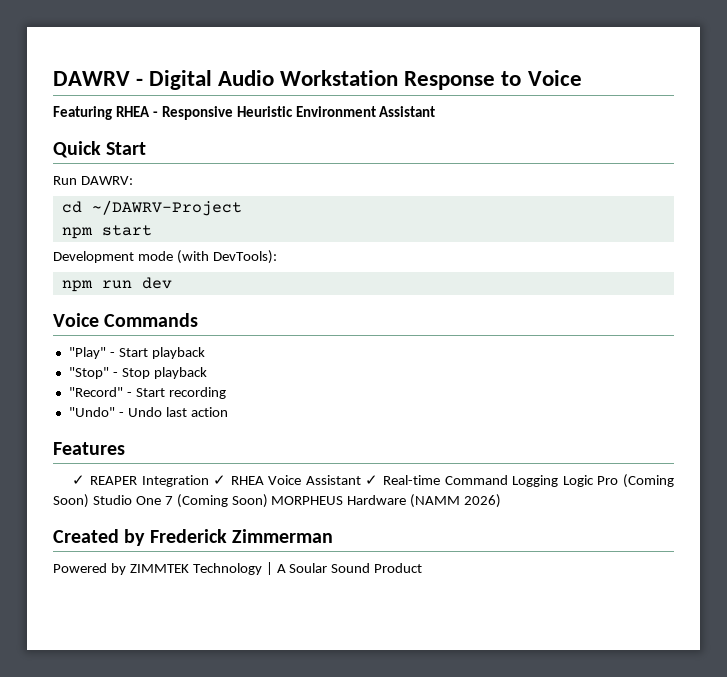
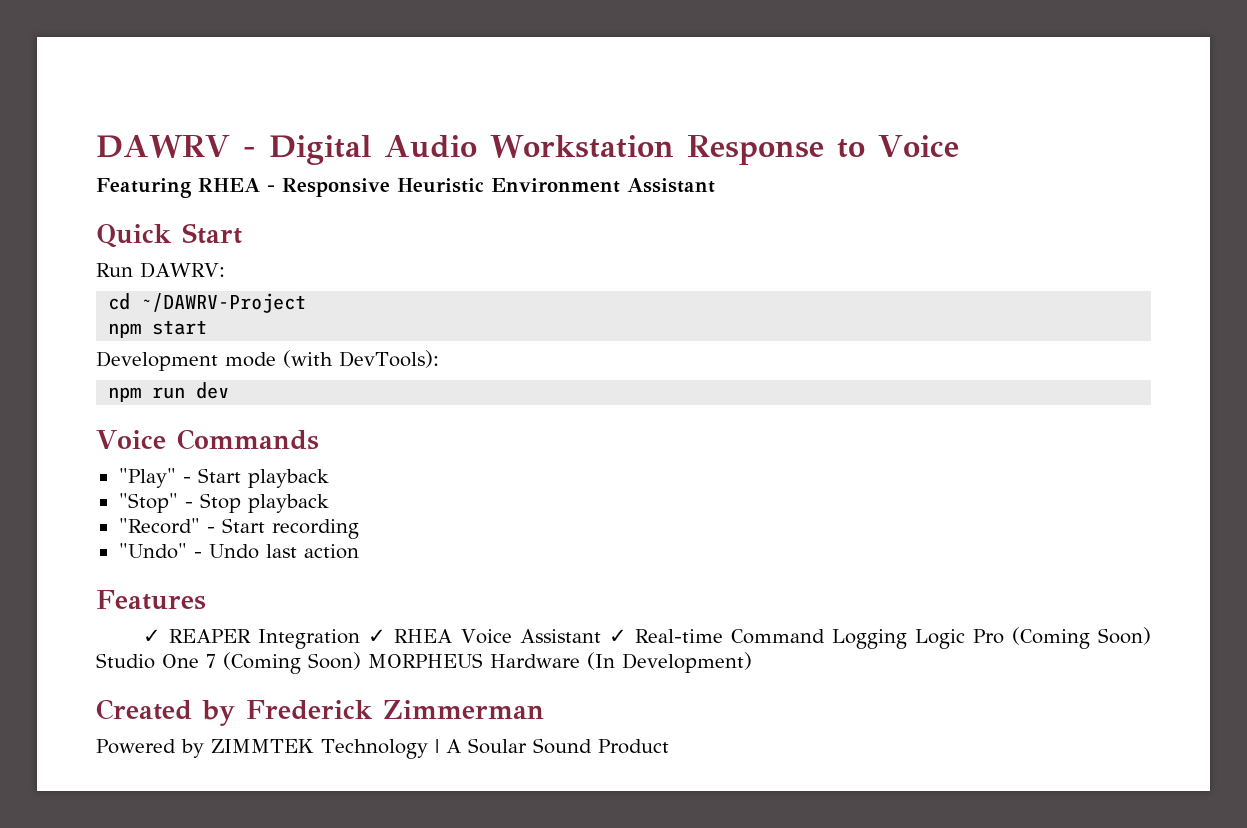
[410,494,502,508] (NAMM 2026) -> [587,652,752,673] (In Development)

